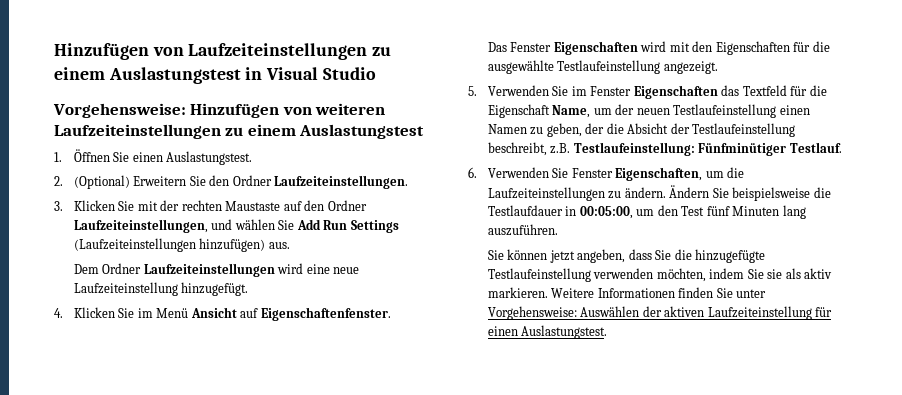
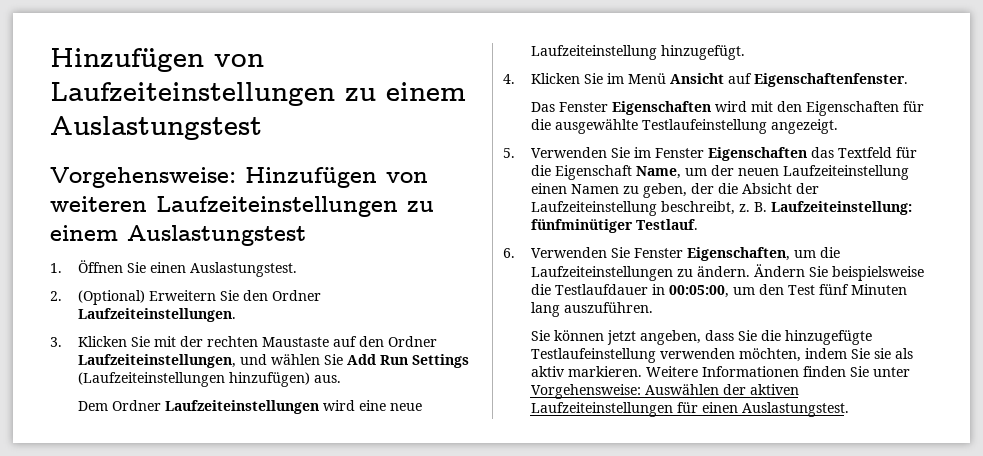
[245,67,376,80] in Visual Studio -> (262, 128) none
[673,104,777,118] Testlaufeinstellung -> [782,165,909,180] Laufzeiteinstellung
[692,123,796,137] [487,142,787,156] Testlaufeinstellung beschreibt, z.B. Testlaufeinstellung: Fünfminütiger -> [530,201,912,216] [530,219,633,233] Laufzeiteinstellung beschreibt, z. B. Laufzeiteinstellung: fünfminütiger
[707,306,812,320] Laufzeiteinstellung -> [530,402,673,417] Laufzeiteinstellungen

